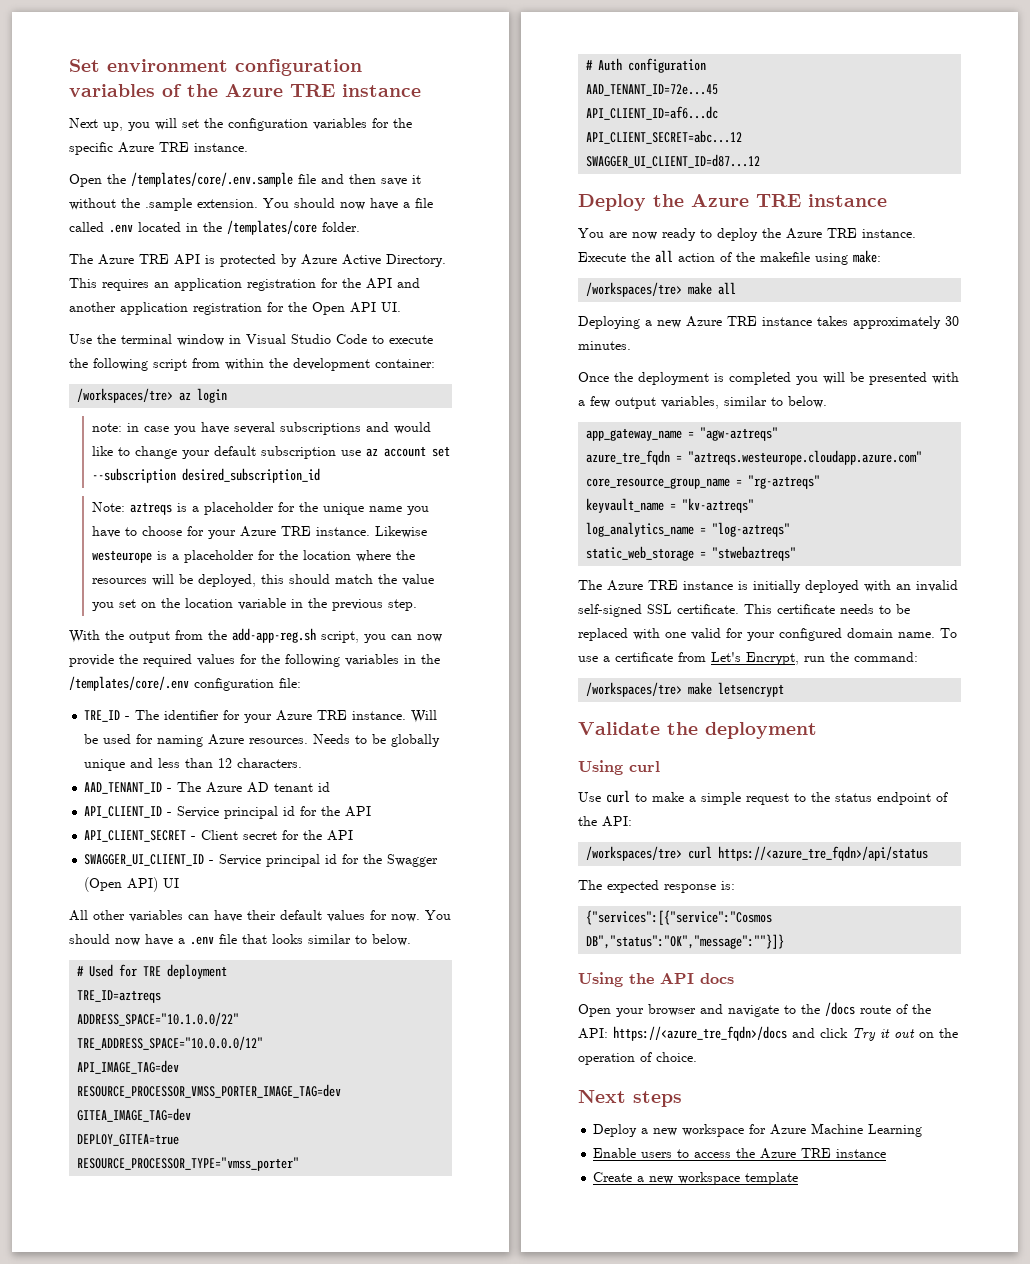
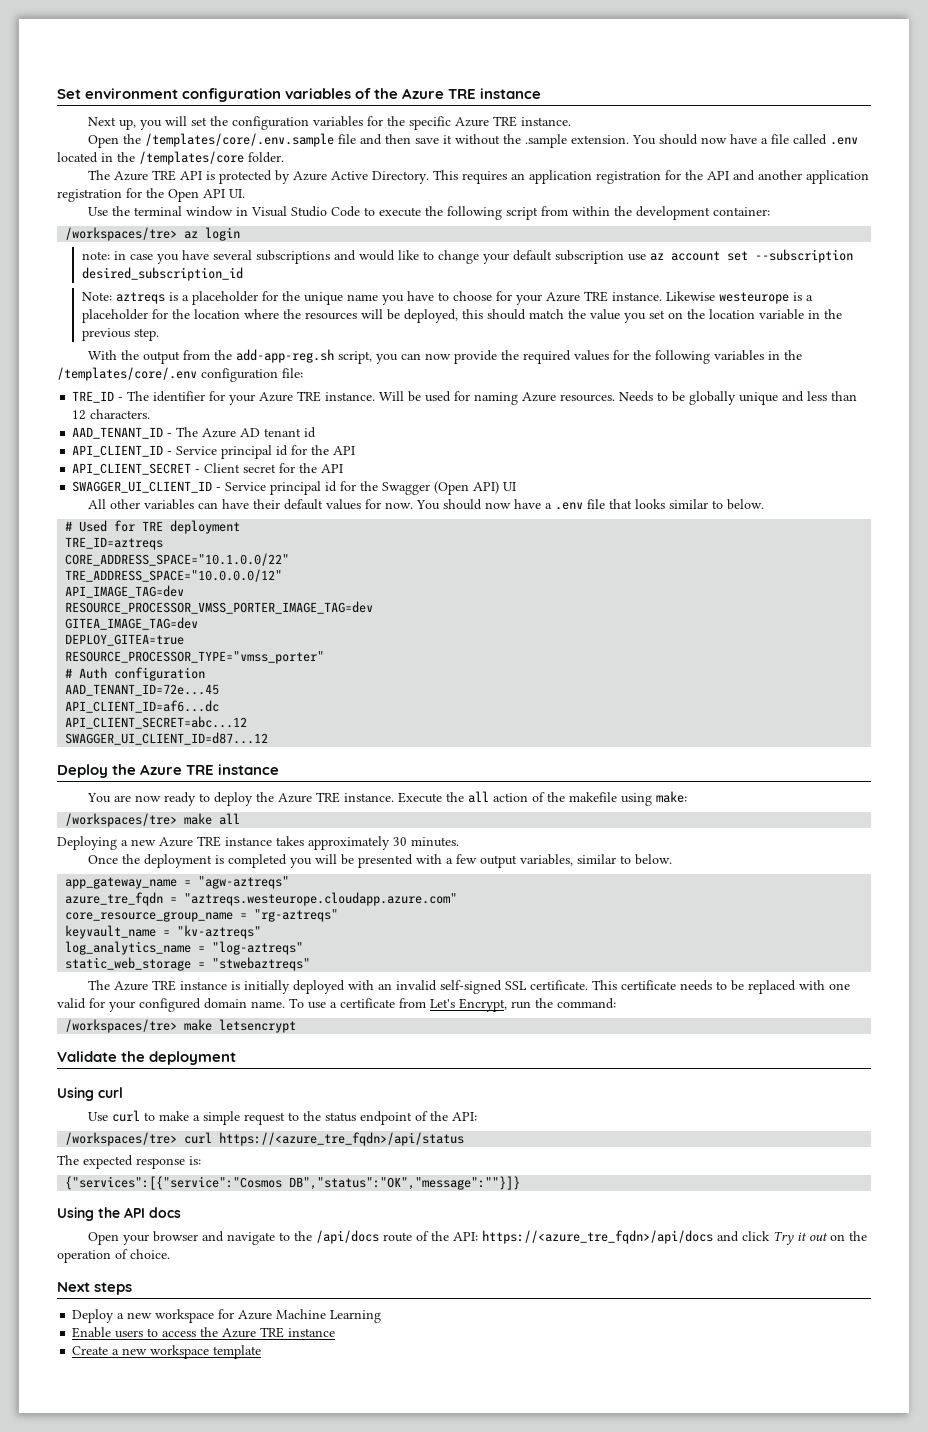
[77,1012,240,1026] ADDRESS_SPACE="10.1.0.0/22" -> [65,553,290,566] CORE_ADDRESS_SPACE="10.1.0.0/22"
[825,1002,855,1016] /docs -> [316,1230,380,1244] /api/docs
[613,1026,787,1041] https://<azure_tre_fqdn>/docs -> [482,1230,714,1244] https://<azure_tre_fqdn>/api/docs

